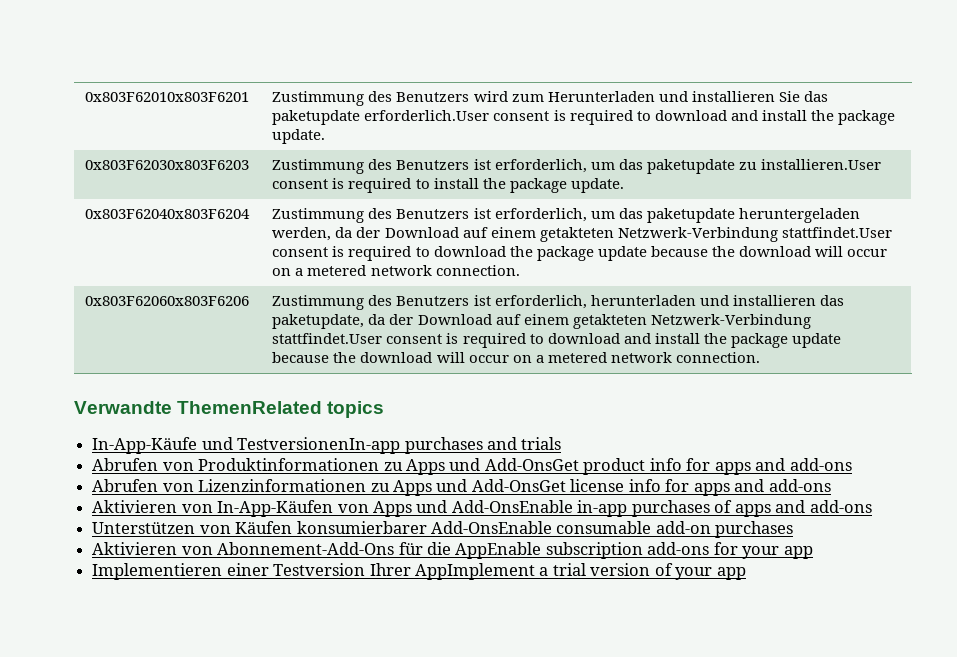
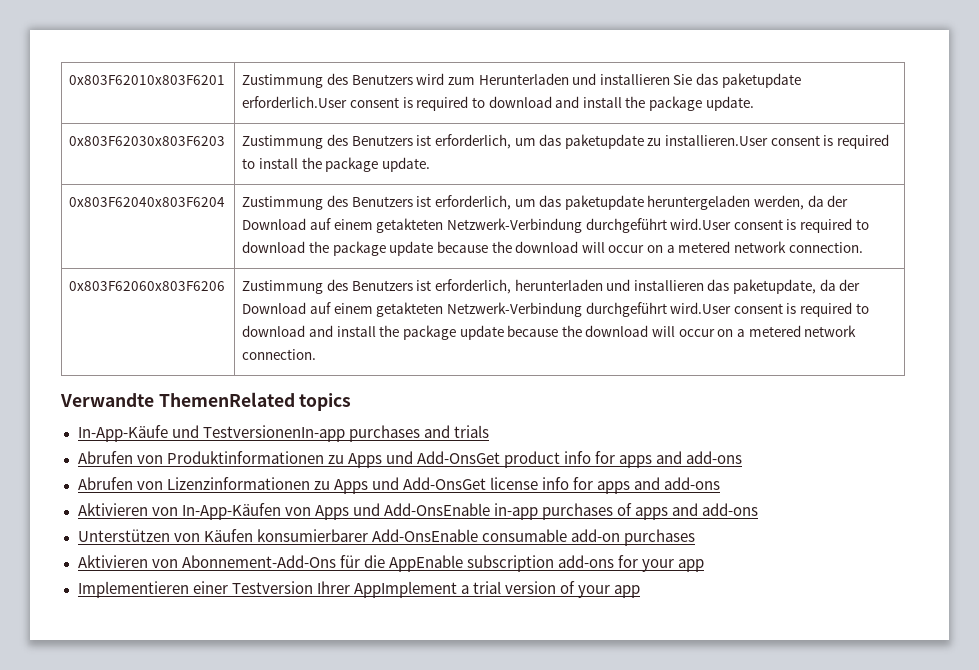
[781,227,892,238] stattfindet.User -> [585,218,732,233] durchgeführt wird.User
[272,333,383,344] stattfindet.User -> [585,302,732,317] durchgeführt wird.User

